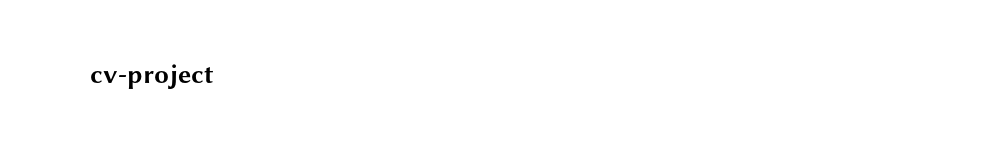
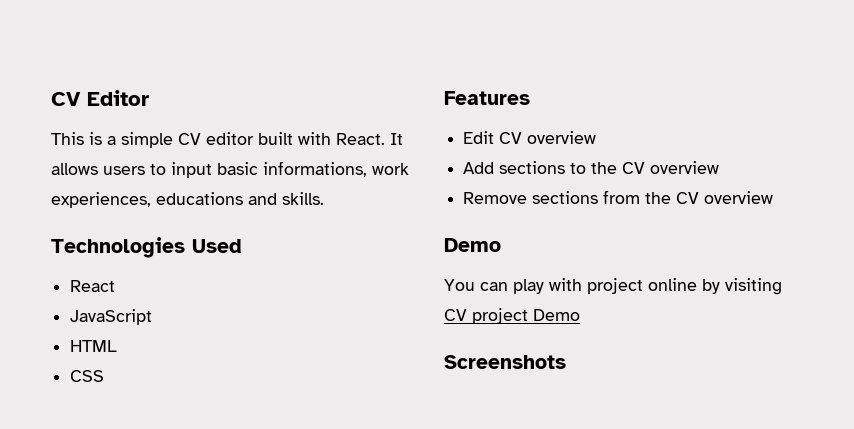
[90,64,214,89] cv-project -> [51,90,149,106] [51,132,403,148] [51,161,409,178] [51,192,324,208] [51,237,242,258] [70,280,116,292] [70,309,153,325] [70,340,118,352] [70,370,105,382] [444,91,530,105] [463,131,597,144] [463,161,720,174] [463,190,774,204] [444,238,501,252] [444,278,782,295] [444,308,580,324] [444,355,566,369] CV Editor // This is a simple CV editor built with React. It allows users to input basic informations, work experiences, educations and skills. // Technologies Used // React // JavaScript // HTML // CSS // Features // Edit CV overview // Add sections to the CV overview // Remove sections from the CV overview // Demo // You can play with project online by visiting CV project Demo // Screenshots

